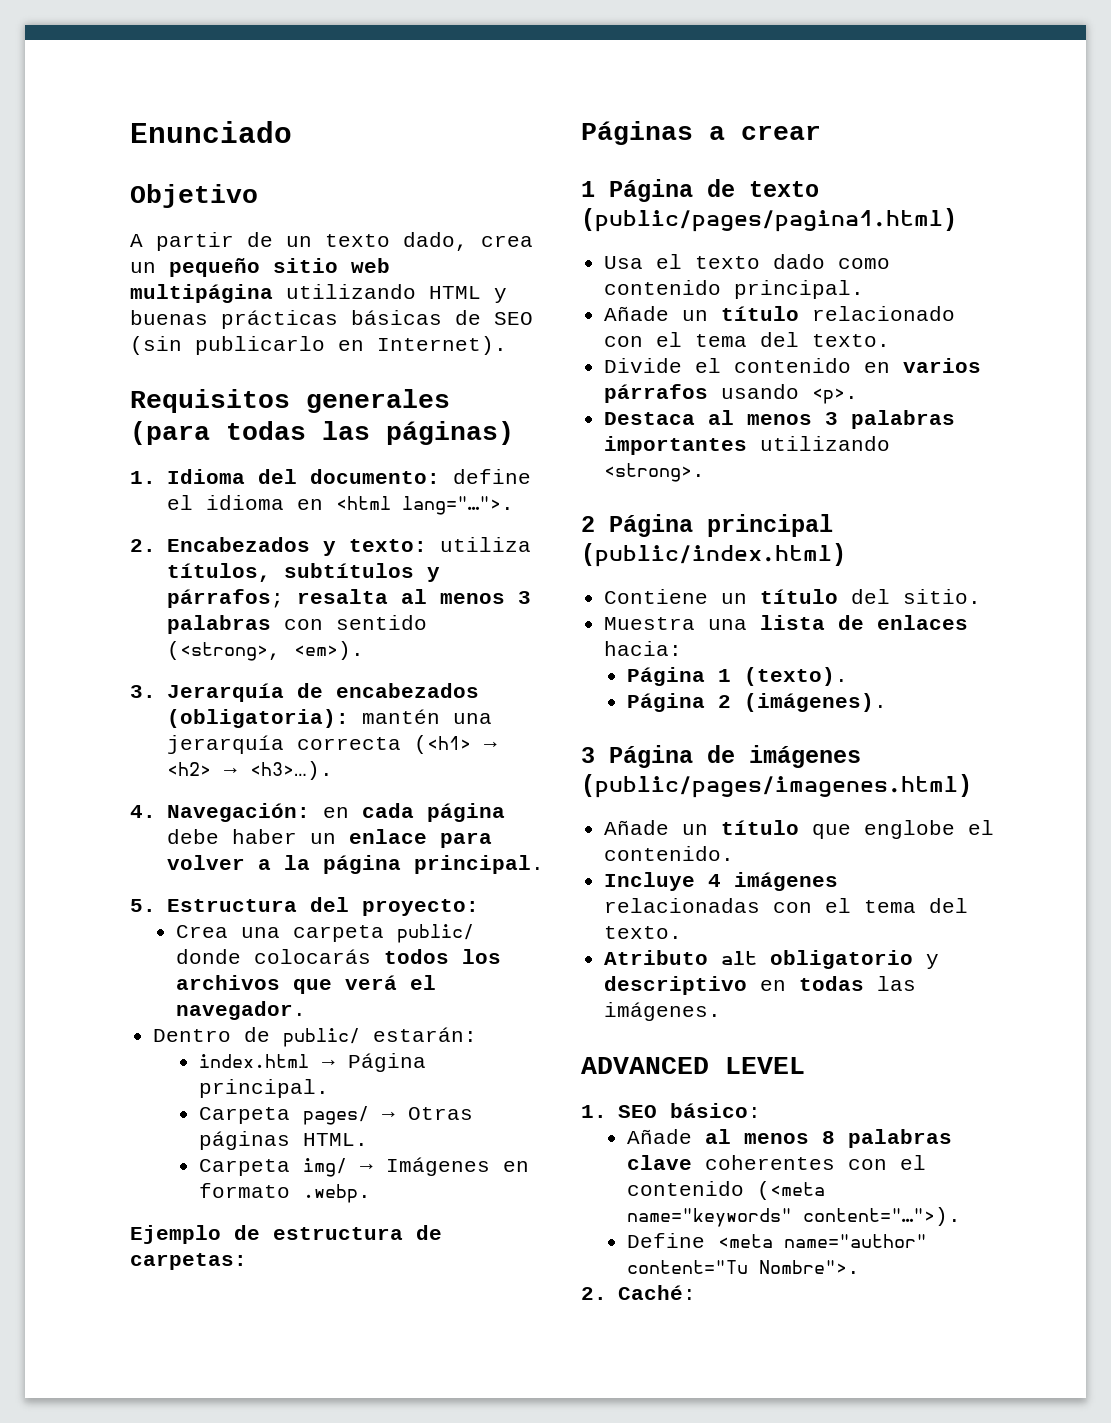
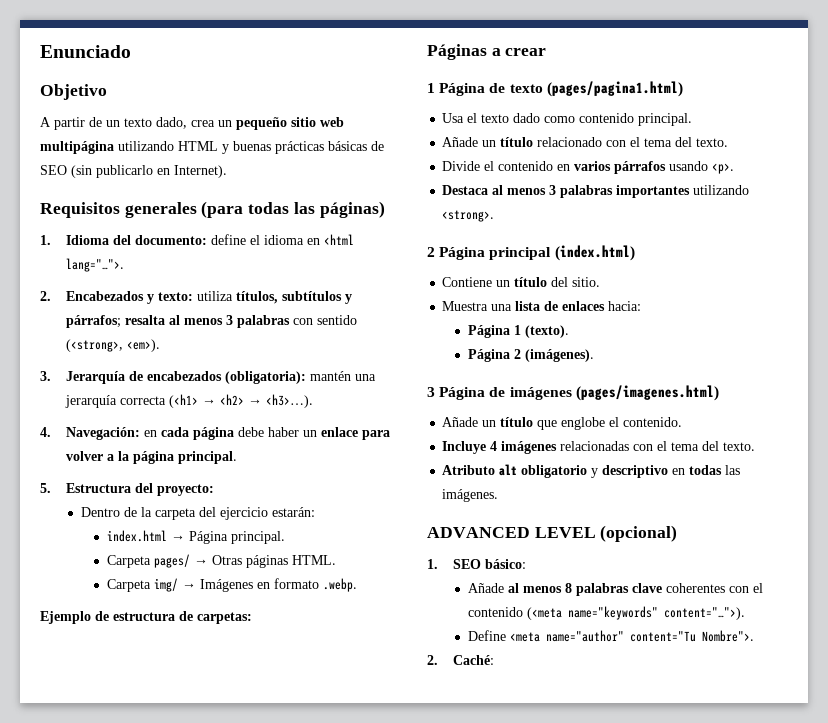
[176,924,475,943] [176,949,502,964] [176,975,437,994] [176,1001,307,1020] [153,1027,361,1047] Crea una carpeta public/ donde colocarás todos los archivos que verá el navegador. // Dentro de public/ -> [81,507,269,520] Dentro de la carpeta del ejercicio
[581,208,957,232] (public/pages/pagina1.html) -> [546,81,683,97] (pages/pagina1.html)
[581,543,846,567] (public/index.html) -> [554,245,635,261] (index.html)
[581,774,972,798] (public/pages/imagenes.html) -> [575,385,719,401] (pages/imagenes.html)
(805, 1065) none -> [600,525,678,542] (opcional)

